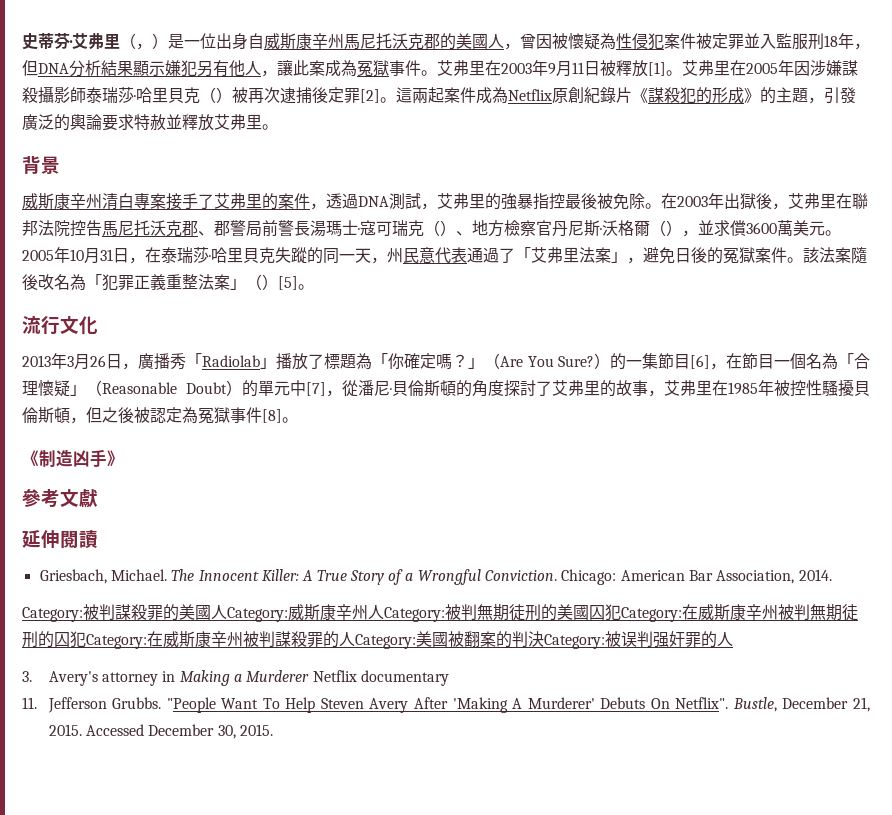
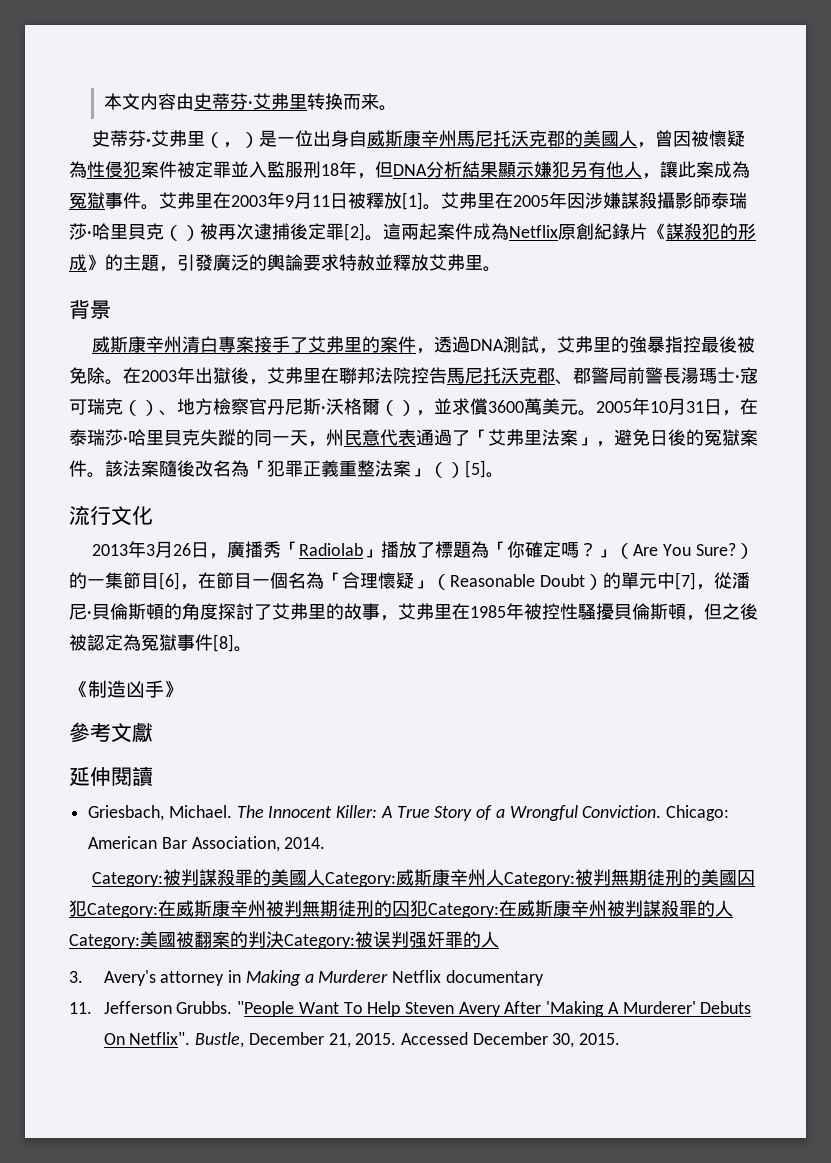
(22, 41) none -> [103,93,397,111] 本文内容由史蒂芬·艾弗里转换而来。 //

